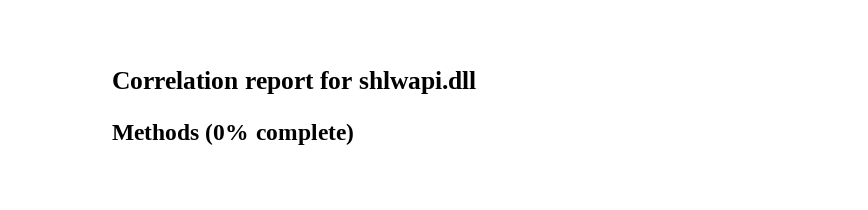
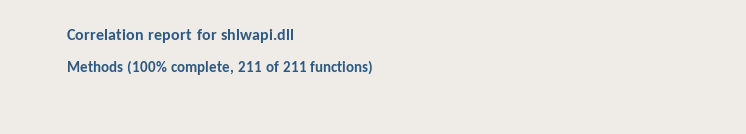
[205,123,354,145] (0% complete) -> [126,60,374,75] (100% complete, 211 of 211 functions)

